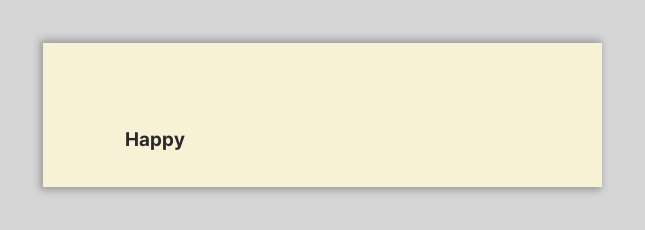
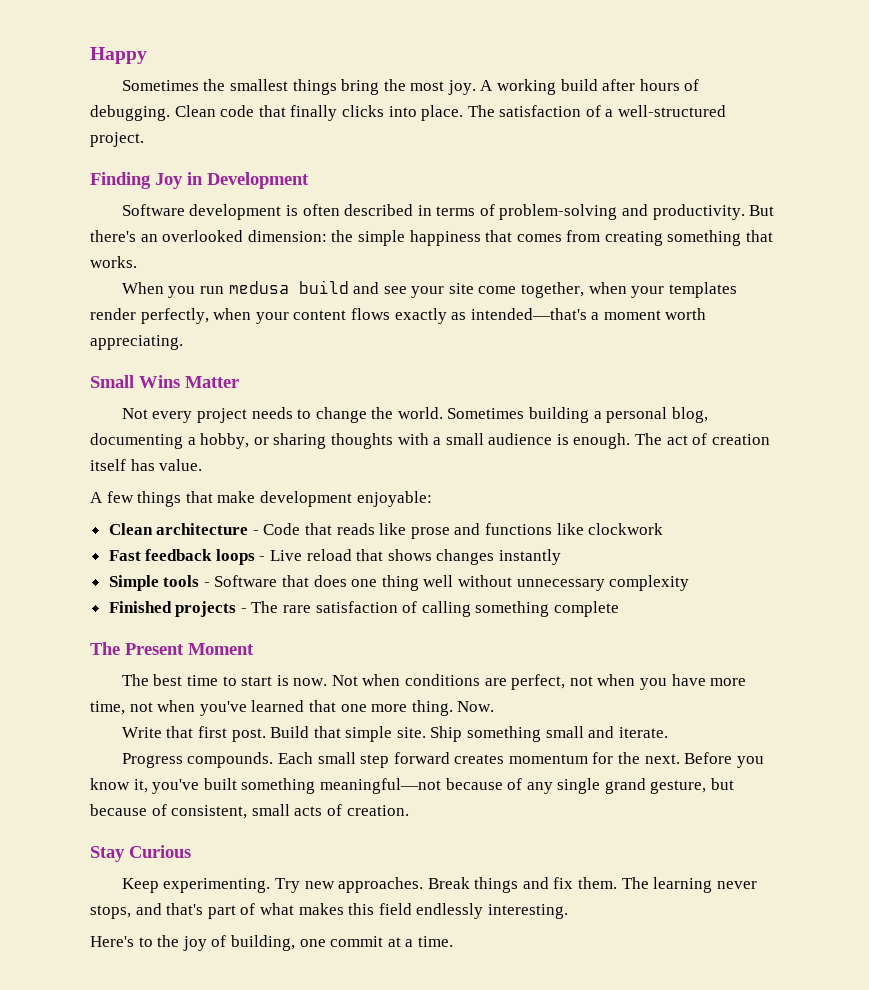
(185, 141) none -> [121,79,700,95] [90,105,727,121] [90,132,144,147] [90,172,309,189] [121,204,775,220] [90,230,774,246] [90,256,137,268] [121,280,737,298] [90,308,707,324] [90,335,183,350] [90,375,239,388] [121,407,708,423] [90,433,770,449] [90,459,203,471] [90,491,432,507] [108,523,664,539] [108,549,562,565] [108,575,690,591] [108,601,620,617] [90,642,254,655] [121,674,747,690] [90,700,495,716] [121,726,668,742] [121,752,764,768] [90,778,735,794] [90,804,409,819] [90,845,191,862] [121,877,757,893] [90,903,568,919] [90,935,453,951] // Sometimes the smallest things bring the most joy. A working build after hours of debugging. Clean code that finally clicks into place. The satisfaction of a well-structured project. // Finding Joy in Development // Software development is often described in terms of problem-solving and productivity. But there's an overlooked dimension: the simple happiness that comes from creating something that works. // When you run medusa build and see your site come together, when your templates render perfectly, when your content flows exactly as intended—that's a moment worth appreciating. // Small Wins Matter // Not every project needs to change the world. Sometimes building a personal blog, documenting a hobby, or sharing thoughts with a small audience is enough. The act of creation itself has value. // A few things that make development enjoyable: // Clean architecture - Code that reads like prose and functions like clockwork // Fast feedback loops - Live reload that shows changes instantly // Simple tools - Software that does one thing well without unnecessary complexity // Finished projects - The rare satisfaction of calling something complete // The Present Moment // The best time to start is now. Not when conditions are perfect, not when you have more time, not when you've learned that one more thing. Now. // Write that first post. Build that simple site. Ship something small and iterate. // Progress compounds. Each small step forward creates momentum for the next. Before you know it, you've built something meaningful—not because of any single grand gesture, but because of consistent, small acts of creation. // Stay Curious // Keep experimenting. Try new approaches. Break things and fix them. The learning never stops, and that's part of what makes this field endlessly interesting. // Here's to the joy of building, one commit at a time.

